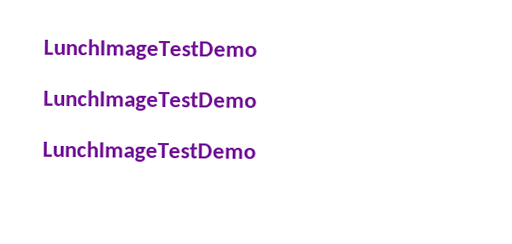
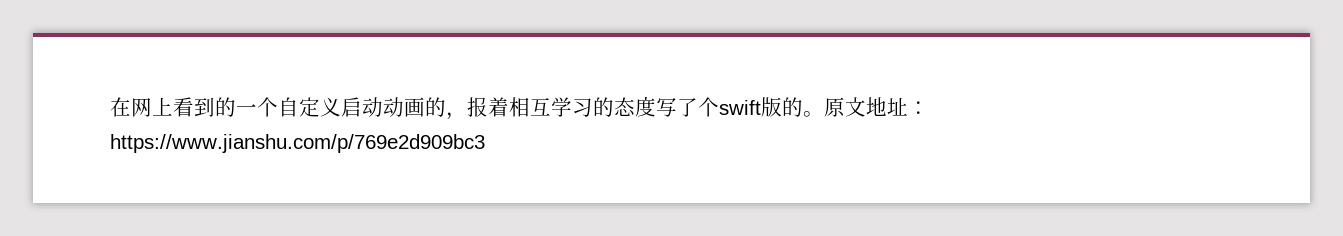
[43,38,257,62] [43,89,257,113] [42,140,256,163] LunchImageTestDemo // LunchImageTestDemo // LunchImageTestDemo -> [110,96,929,120] [110,134,485,153] 在网上看到的一个自定义启动动画的，报着相互学习的态度写了个swift版的。原文地址：https://www.jianshu.com/p/769e2d909bc3

